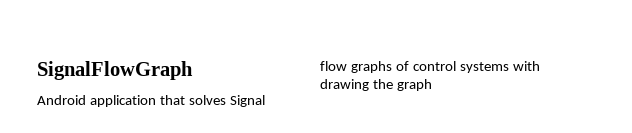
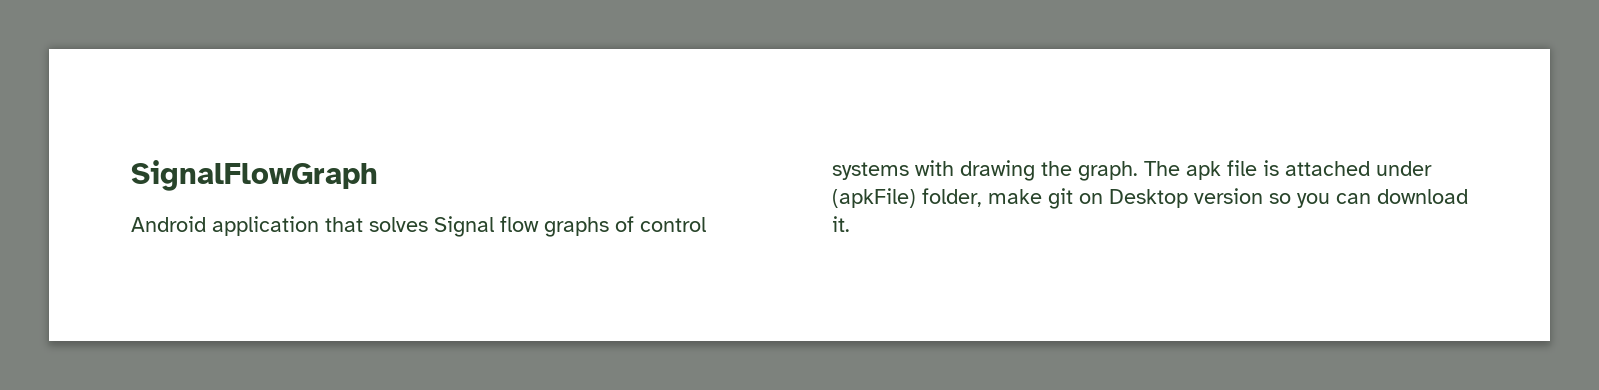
[396,79,432,91] graph -> [1078,160,1432,181] [832,188,1468,209] [832,216,850,232] graph. The apk file is attached under (apkFile) folder, make git on Desktop version so you can download it.

